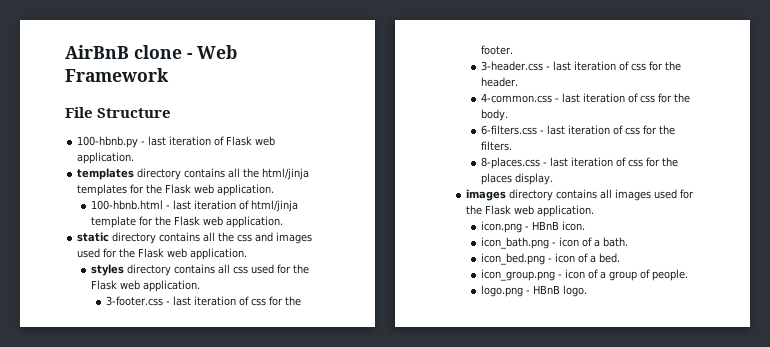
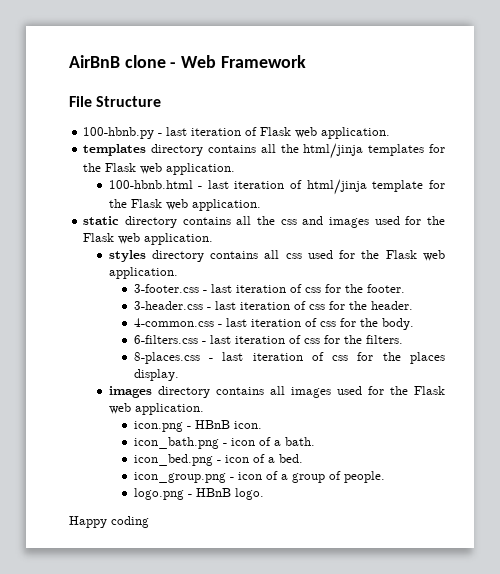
(587, 291) none -> [69,516,149,528] // Happy coding

